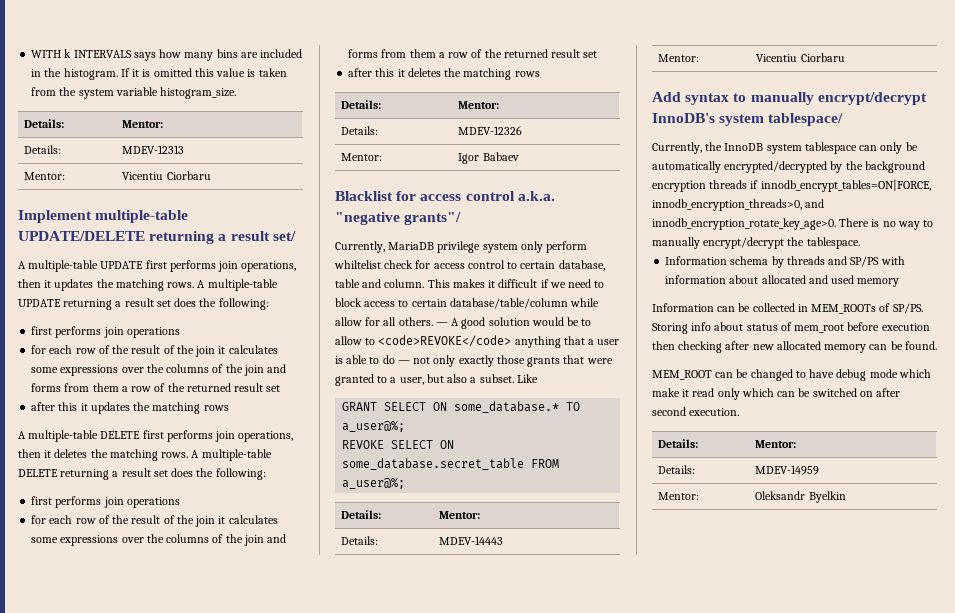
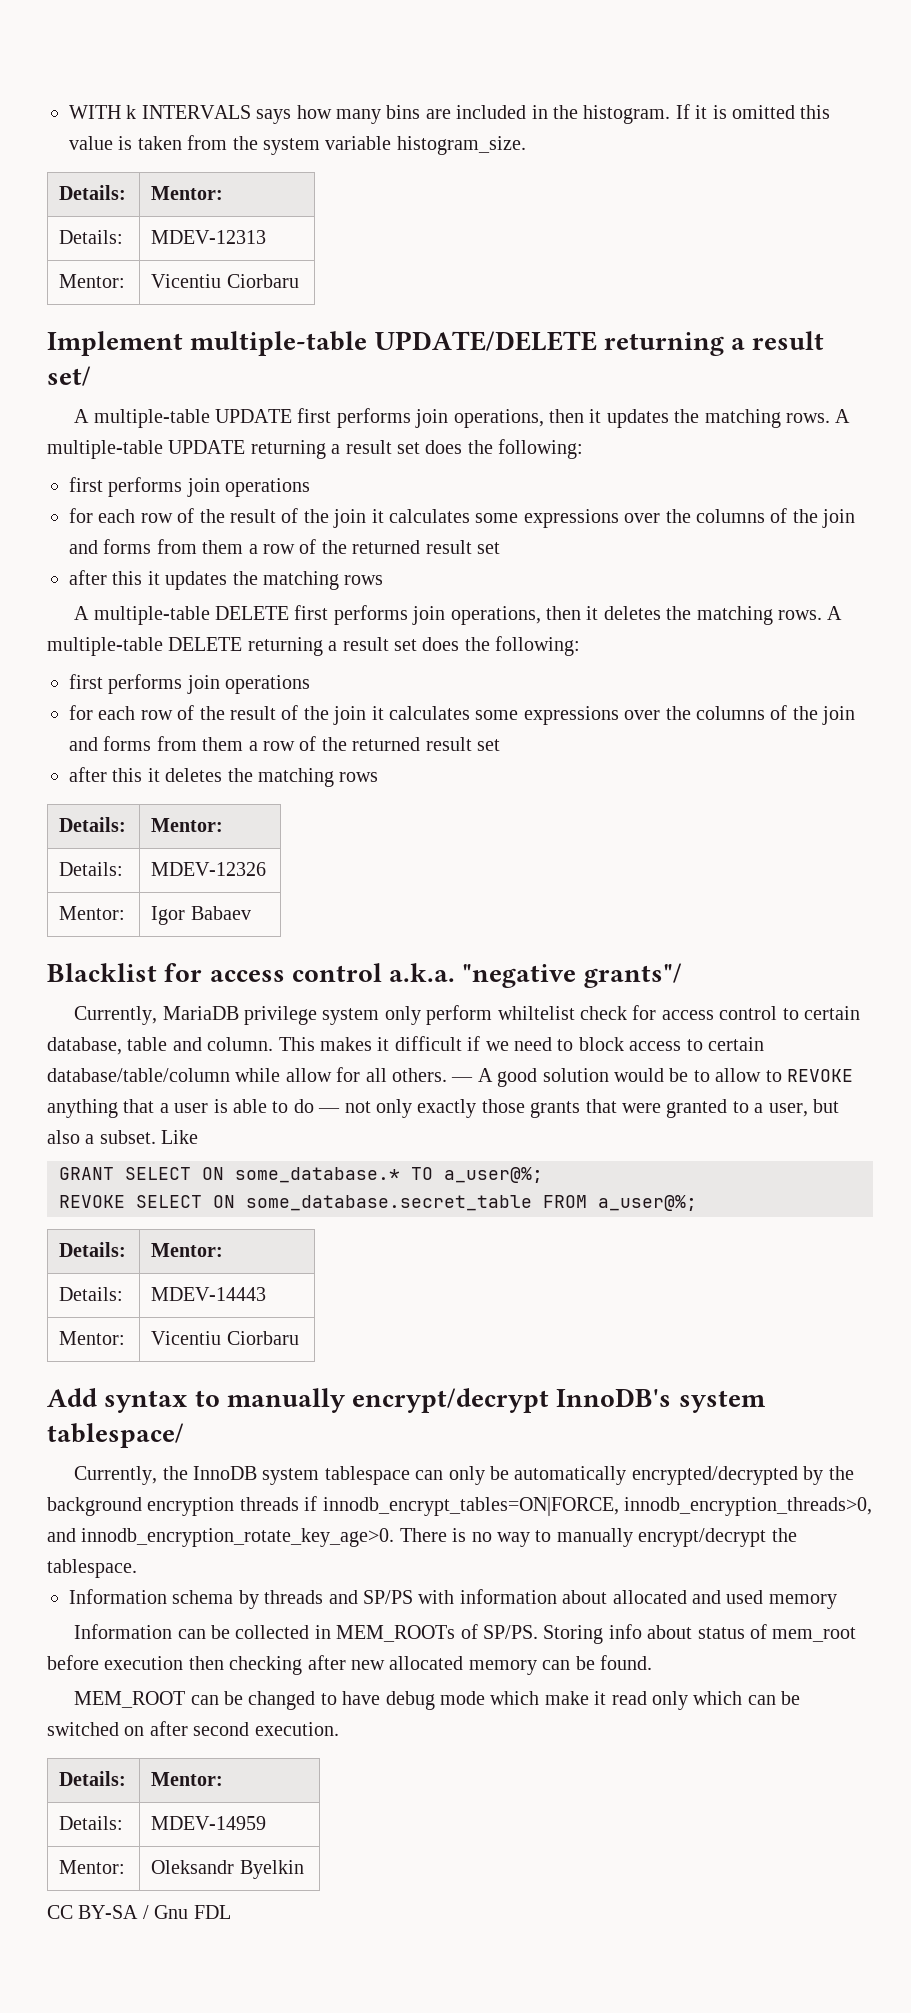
[378,335,512,347] <code>REVOKE</code> -> [786,1069,853,1082] REVOKE
(846, 497) none -> [47,1905,231,1919] // CC BY-SA / Gnu FDL

